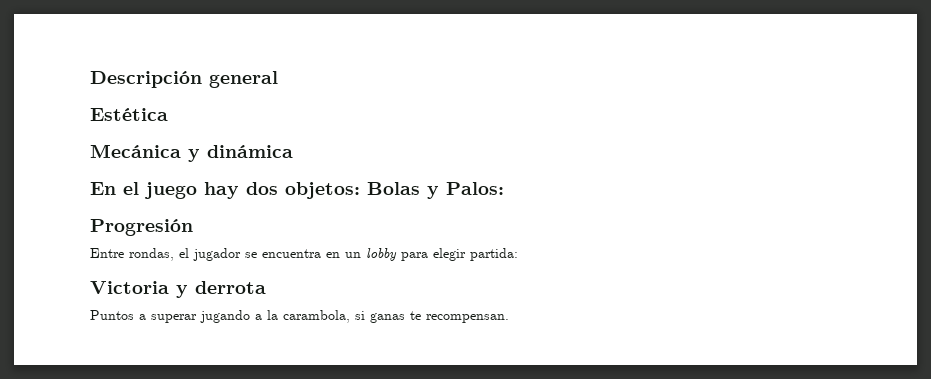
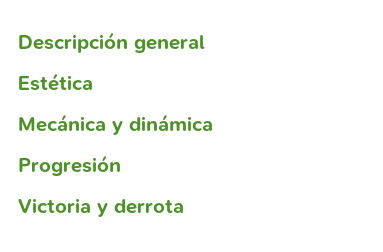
[90,182,504,199] [90,219,193,236] [90,248,518,261] [90,281,266,298] [90,310,509,323] En el juego hay dos objetos: Bolas y Palos: // Progresión // Entre rondas, el jugador se encuentra en un lobby para elegir partida: // Victoria y derrota // Puntos a superar jugando a la carambola, si ganas te recompensan. -> [18,155,121,176] [18,198,184,217] Progresión // Victoria y derrota

